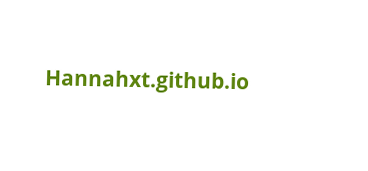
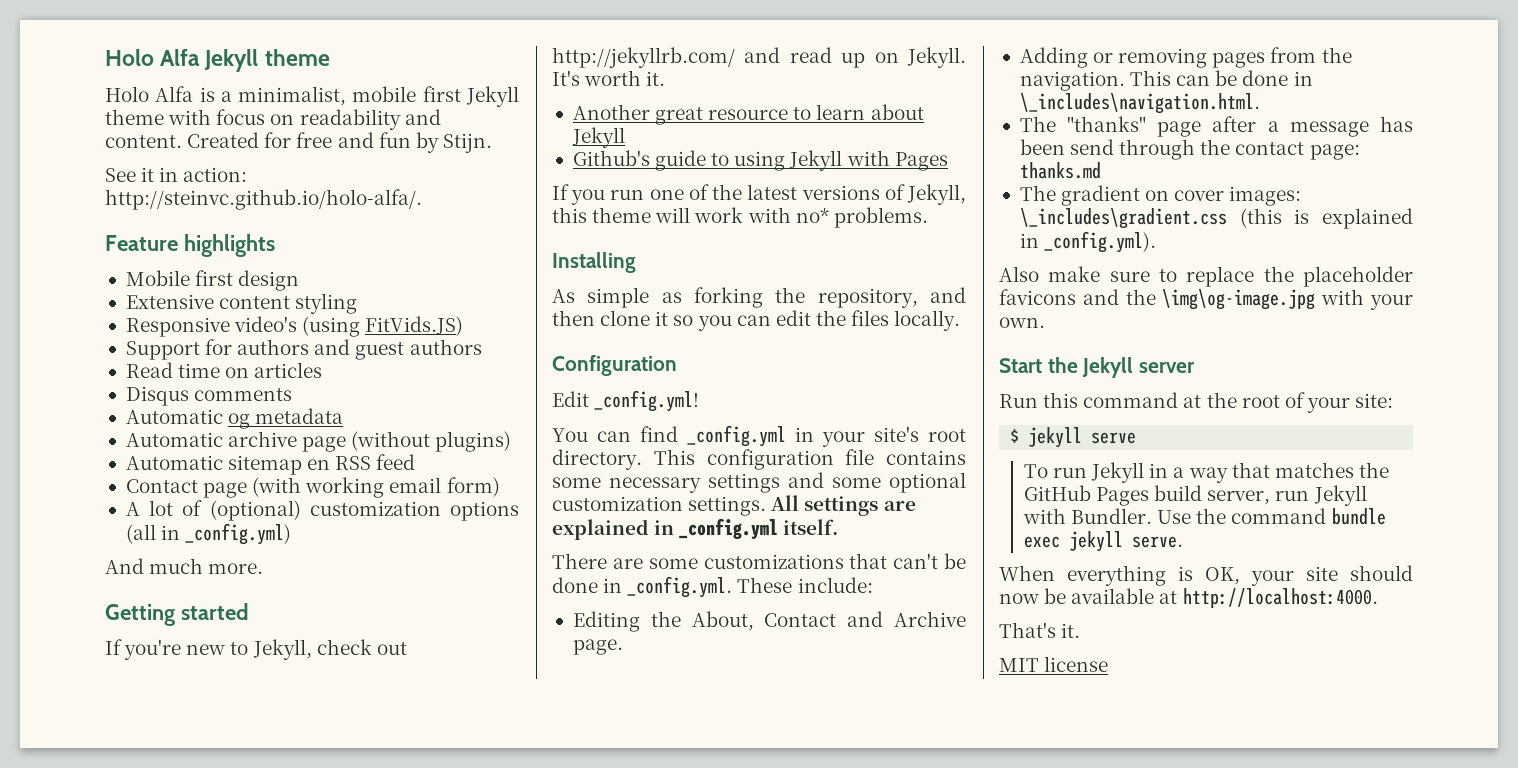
[44,69,250,95] Hannahxt.github.io -> [105,49,330,72] [105,86,519,107] [105,109,441,130] [105,132,492,153] [105,167,248,182] [105,189,422,210] [105,234,275,257] [125,270,300,291] [125,293,358,314] [125,316,464,337] [125,339,482,360] [125,362,323,378] [125,386,293,406] [125,408,344,429] [125,431,512,452] [125,454,416,475] [125,477,500,498] [125,500,520,521] [125,523,292,545] [105,558,264,574] [105,603,249,626] [105,639,407,660] [552,47,966,68] [552,70,666,86] [572,104,924,125] [571,127,625,148] [572,150,948,171] [552,184,966,205] [552,207,928,228] [552,252,636,273] [552,287,966,308] [552,310,961,331] [552,355,677,376] [552,390,700,412] [552,425,966,447] [552,449,966,470] [552,472,966,493] [552,495,916,516] [552,518,839,540] [552,553,966,569] [552,576,873,598] [572,611,966,632] [572,639,623,655] [1019,47,1352,68] [1019,70,1313,91] [1019,93,1260,114] [1019,116,1413,137] [1019,139,1360,160] [1019,162,1101,179] [1019,185,1302,206] [1019,208,1413,229] [1019,231,1157,253] [999,266,1413,287] [999,289,1413,310] [999,317,1045,328] [999,357,1196,378] [999,392,1394,413] [1010,427,1137,448] [1023,462,1389,483] [1023,485,1367,506] [1022,508,1386,525] [1023,531,1183,552] [999,565,1413,586] [999,588,1378,608] [999,622,1081,638] [999,656,1109,672] Holo Alfa Jekyll theme // Holo Alfa is a minimalist, mobile first Jekyll theme with focus on readability and content. Created for free and fun by Stijn. // See it in action: http://steinvc.github.io/holo-alfa/. // Feature highlights // Mobile first design // Extensive content styling // Responsive video's (using FitVids.JS) // Support for authors and guest authors // Read time on articles // Disqus comments // Automatic og metadata // Automatic archive page (without plugins) // Automatic sitemap en RSS feed // Contact page (with working email form) // A lot of (optional) customization options (all in _config.yml) // And much more. // Getting started // If you're new to Jekyll, check out http://jekyllrb.com/ and read up on Jekyll. It's worth it. // Another great resource to learn about Jekyll // Github's guide to using Jekyll with Pages // If you run one of the latest versions of Jekyll, this theme will work with no* problems. // Installing // As simple as forking the repository, and then clone it so you can edit the files locally. // Configuration // Edit _config.yml! // You can find _config.yml in your site's root directory. This configuration file contains some necessary settings and some optional customization settings. All settings are explained in _config.yml itself. // There are some customizations that can't be done in _config.yml. These include: // Editing the About, Contact and Archive page. // Adding or removing pages from the navigation. This can be done in \_includes\navigation.html. // The "thanks" page after a message has been send through the contact page: thanks.md // The gradient on cover images: \_includes\gradient.css (this is explained in _config.yml). // Also make sure to replace the placeholder favicons and the \img\og-image.jpg with your own. // Start the Jekyll server // Run this command at the root of your site: // $ jekyll serve // To run Jekyll in a way that matches the GitHub Pages build server, run Jekyll with Bundler. Use the command bundle exec jekyll serve. // When everything is OK, your site should now be available at http://localhost:4000. // That's it. // MIT license

